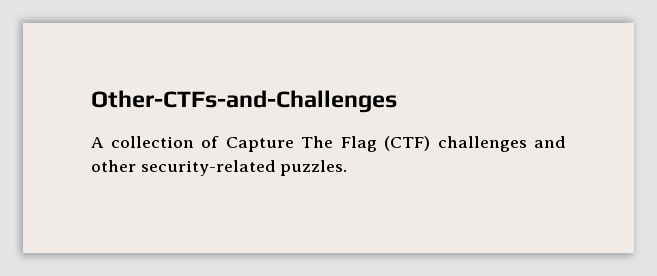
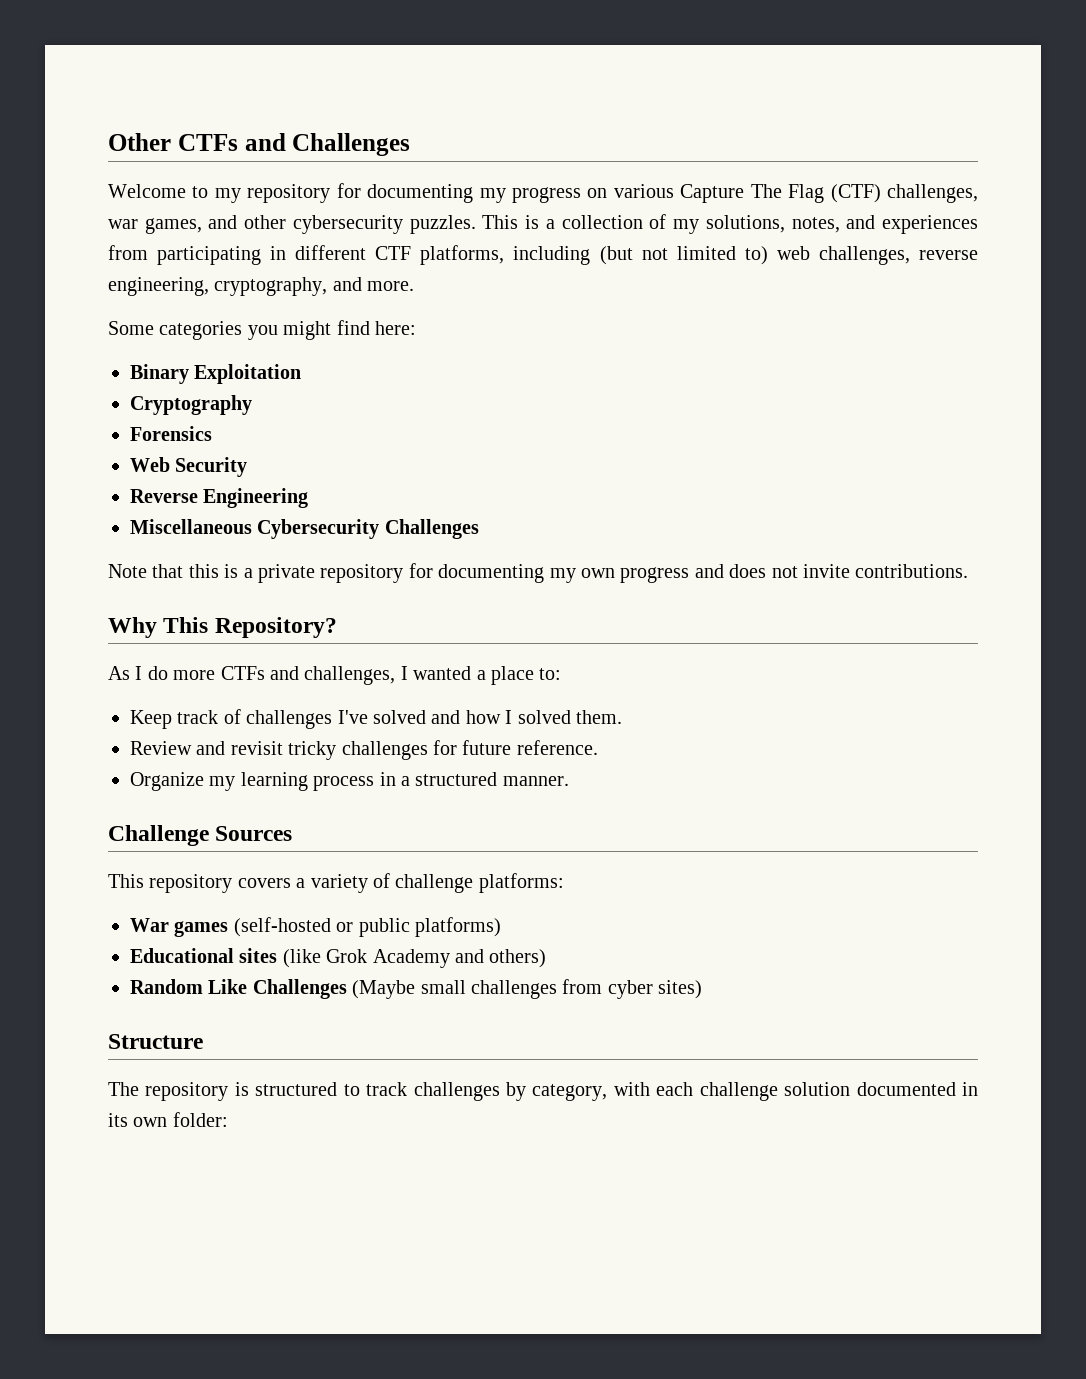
[91,90,397,113] [91,136,566,152] [91,160,348,176] Other-CTFs-and-Challenges // A collection of Capture The Flag (CTF) challenges and other security-related puzzles. -> [108,133,411,156] [108,183,979,203] [108,214,979,234] [108,245,979,265] [108,277,415,296] [108,320,416,340] [130,364,302,384] [130,395,252,415] [130,426,212,441] [130,457,248,477] [130,488,309,508] [130,519,479,539] [108,563,969,583] [108,617,337,638] [108,666,562,685] [130,709,622,729] [130,740,598,760] [130,772,569,791] [108,825,293,846] [108,873,564,893] [130,917,501,937] [130,948,547,968] [130,979,703,999] [108,1034,203,1049] [108,1082,979,1101] [108,1112,228,1127] Other CTFs and Challenges // Welcome to my repository for documenting my progress on various Capture The Flag (CTF) challenges, war games, and other cybersecurity puzzles. This is a collection of my solutions, notes, and experiences from participating in different CTF platforms, including (but not limited to) web challenges, reverse engineering, cryptography, and more. // Some categories you might find here: // Binary Exploitation // Cryptography // Forensics // Web Security // Reverse Engineering // Miscellaneous Cybersecurity Challenges // Note that this is a private repository for documenting my own progress and does not invite contributions. // Why This Repository? // As I do more CTFs and challenges, I wanted a place to: // Keep track of challenges I've solved and how I solved them. // Review and revisit tricky challenges for future reference. // Organize my learning process in a structured manner. // Challenge Sources // This repository covers a variety of challenge platforms: // War games (self-hosted or public platforms) // Educational sites (like Grok Academy and others) // Random Like Challenges (Maybe small challenges from cyber sites) // Structure // The repository is structured to track challenges by category, with each challenge solution documented in its own folder:

